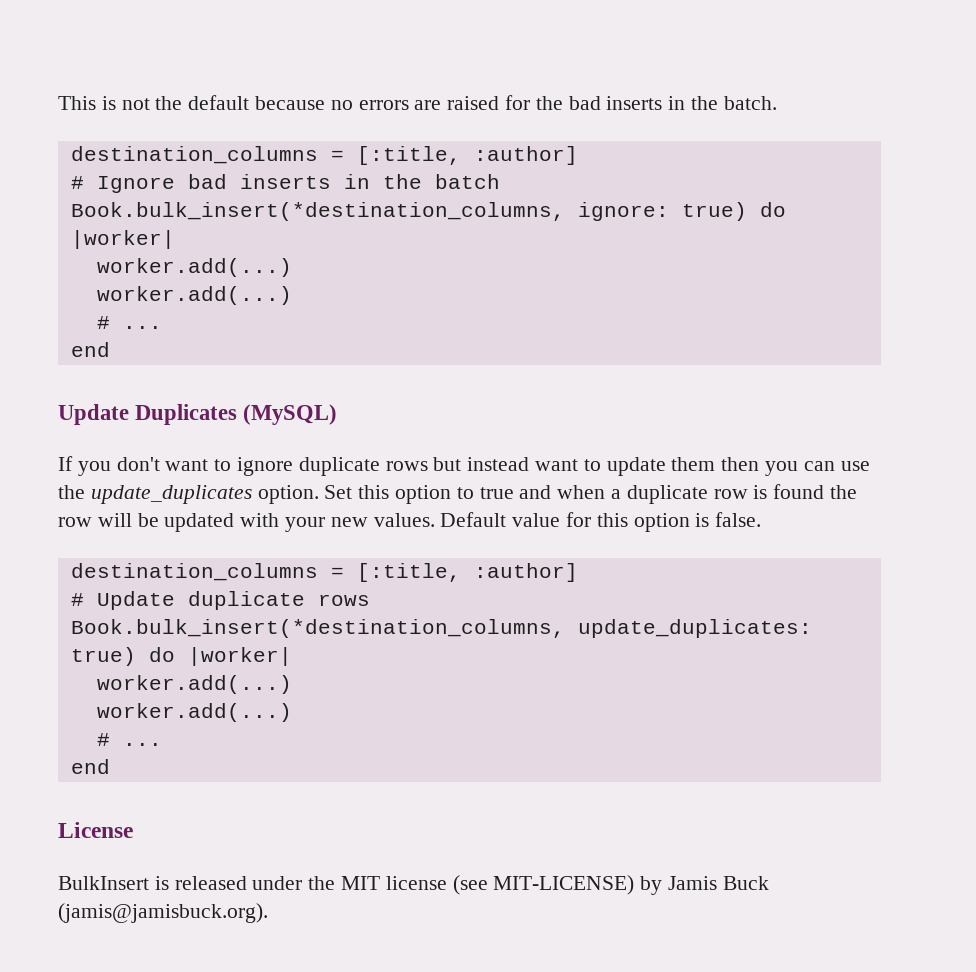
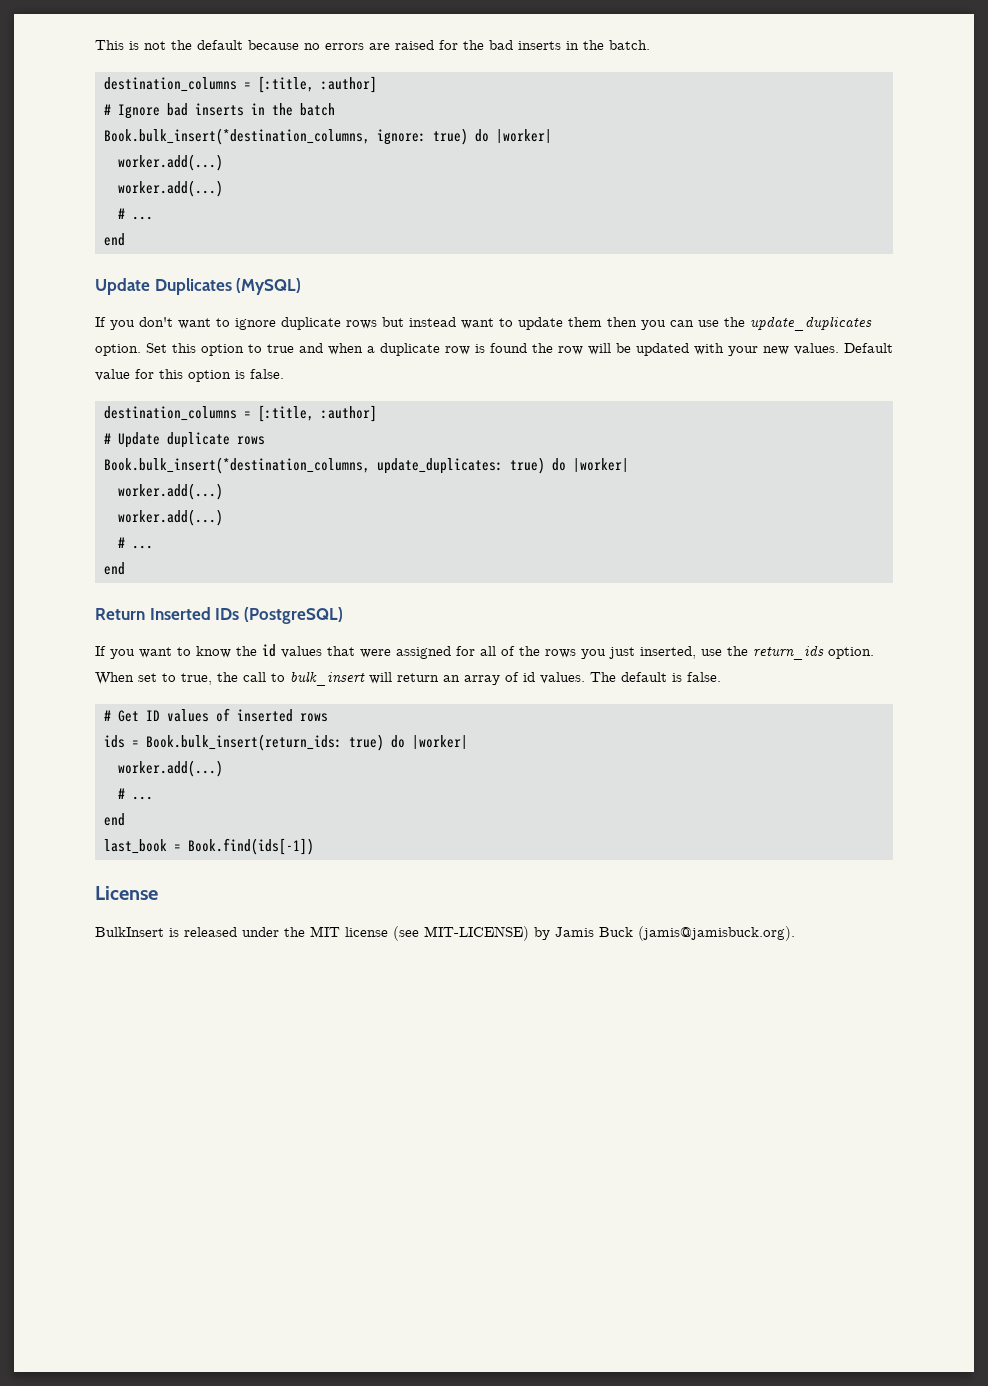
(110, 766) none -> [95,607,343,624] [95,644,874,660] [95,671,721,686] [104,708,328,722] [104,734,468,751] [118,760,223,777] [118,788,153,800] [104,813,125,826] [104,838,314,855] // Return Inserted IDs (PostgreSQL) // If you want to know the id values that were assigned for all of the rows you just inserted, use the return_ids option. When set to true, the call to bulk_insert will return an array of id values. The default is false. // # Get ID values of inserted rows // ids = Book.bulk_insert(return_ids: true) do |worker| // worker.add(...) // # ... // end // last_book = Book.find(ids[-1])

